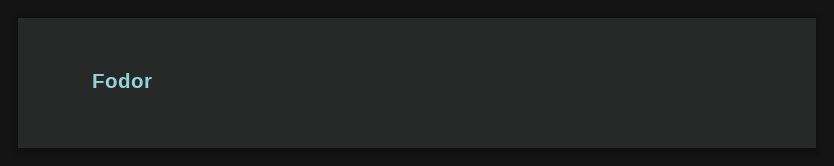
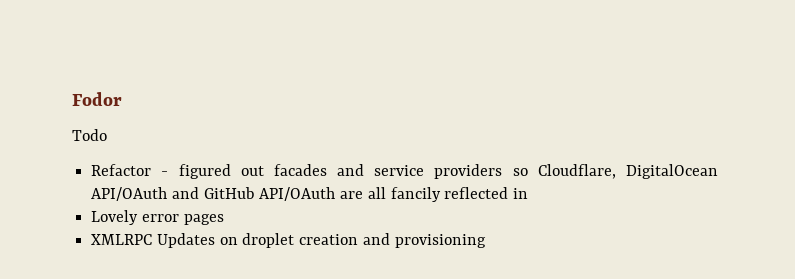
(152, 80) none -> [72,129,107,141] [91,164,718,179] [91,187,529,202] [91,210,224,225] [91,233,486,248] // Todo // Refactor - figured out facades and service providers so Cloudflare, DigitalOcean API/OAuth and GitHub API/OAuth are all fancily reflected in // Lovely error pages // XMLRPC Updates on droplet creation and provisioning

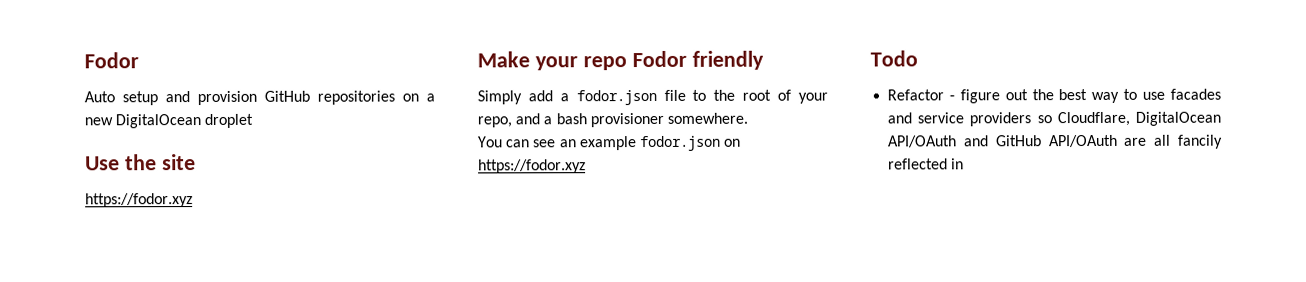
[72,129,107,141] [91,164,264,179] Todo // Refactor - figured out -> [84,90,435,106] [84,113,254,129] [85,154,196,171] [85,193,193,208] [477,50,764,71] [477,89,828,106] [477,112,748,128] [477,135,742,152] [478,159,586,174] [870,50,918,67] [887,88,1166,104] Auto setup and provision GitHub repositories on a new DigitalOcean droplet // Use the site // https://fodor.xyz // Make your repo Fodor friendly // Simply add a fodor.json file to the root of your repo, and a bash provisioner somewhere. // You can see an example fodor.json on https://fodor.xyz // Todo // Refactor - figure out the best way to use
[91,210,224,225] [91,233,486,248] // Lovely error pages // XMLRPC Updates on droplet creation and provisioning -> (965, 164) none

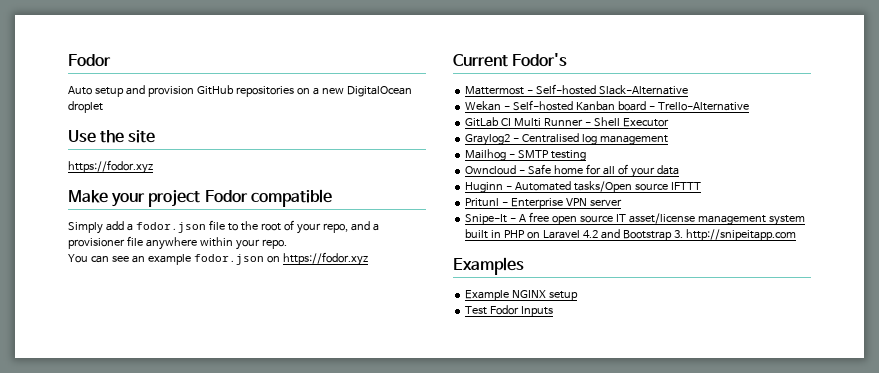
[582,50,764,71] repo Fodor friendly -> [148,189,332,207] project Fodor compatible
[555,112,748,128] bash provisioner somewhere. -> [68,236,287,250] provisioner file anywhere within your repo.
[870,50,918,67] [887,88,1221,104] [887,111,1221,127] [887,134,1223,149] [888,158,965,170] Todo // Refactor - figure out the best way to use facades and service providers so Cloudflare, DigitalOcean API/OAuth and GitHub API/OAuth are all fancily reflected in -> [453,53,568,67] [465,84,689,95] [465,100,749,111] [465,117,669,127] [465,133,668,146] [465,149,587,161] [465,164,679,178] [465,181,701,193] [465,198,622,209] [465,212,805,226] [465,229,796,241] [453,257,524,275] [465,290,579,301] [465,305,554,317] Current Fodor's // Mattermost - Self-hosted Slack-Alternative // Wekan - Self-hosted Kanban board - Trello-Alternative // GitLab CI Multi Runner - Shell Executor // Graylog2 - Centralised log management // Mailhog - SMTP testing // Owncloud - Safe home for all of your data // Huginn - Automated tasks/Open source IFTTT // Pritunl - Enterprise VPN server // Snipe-It - A free open source IT asset/license management system built in PHP on Laravel 4.2 and Bootstrap 3. http://snipeitapp.com // Examples // Example NGINX setup // Test Fodor Inputs

